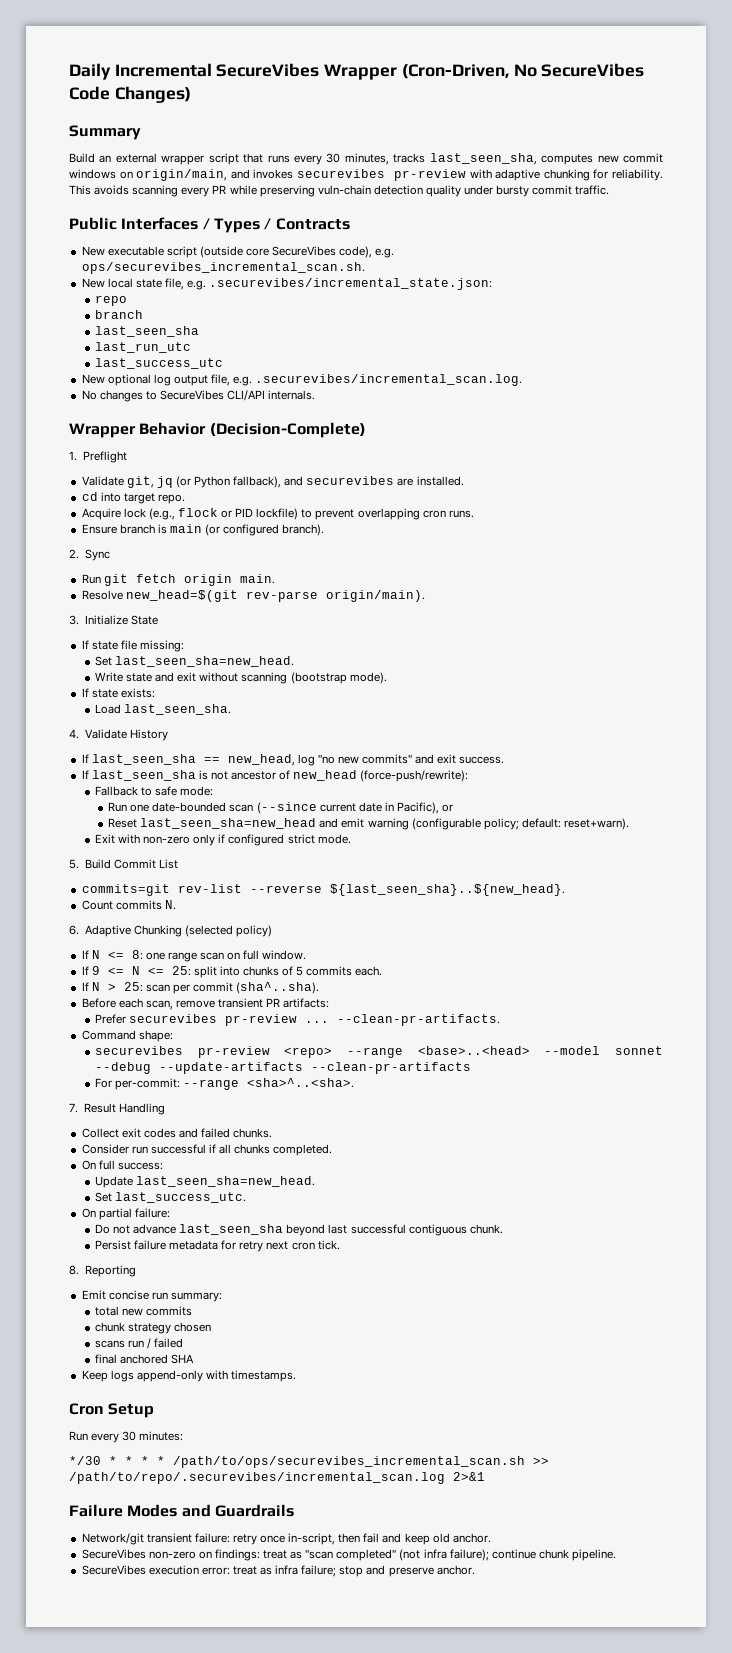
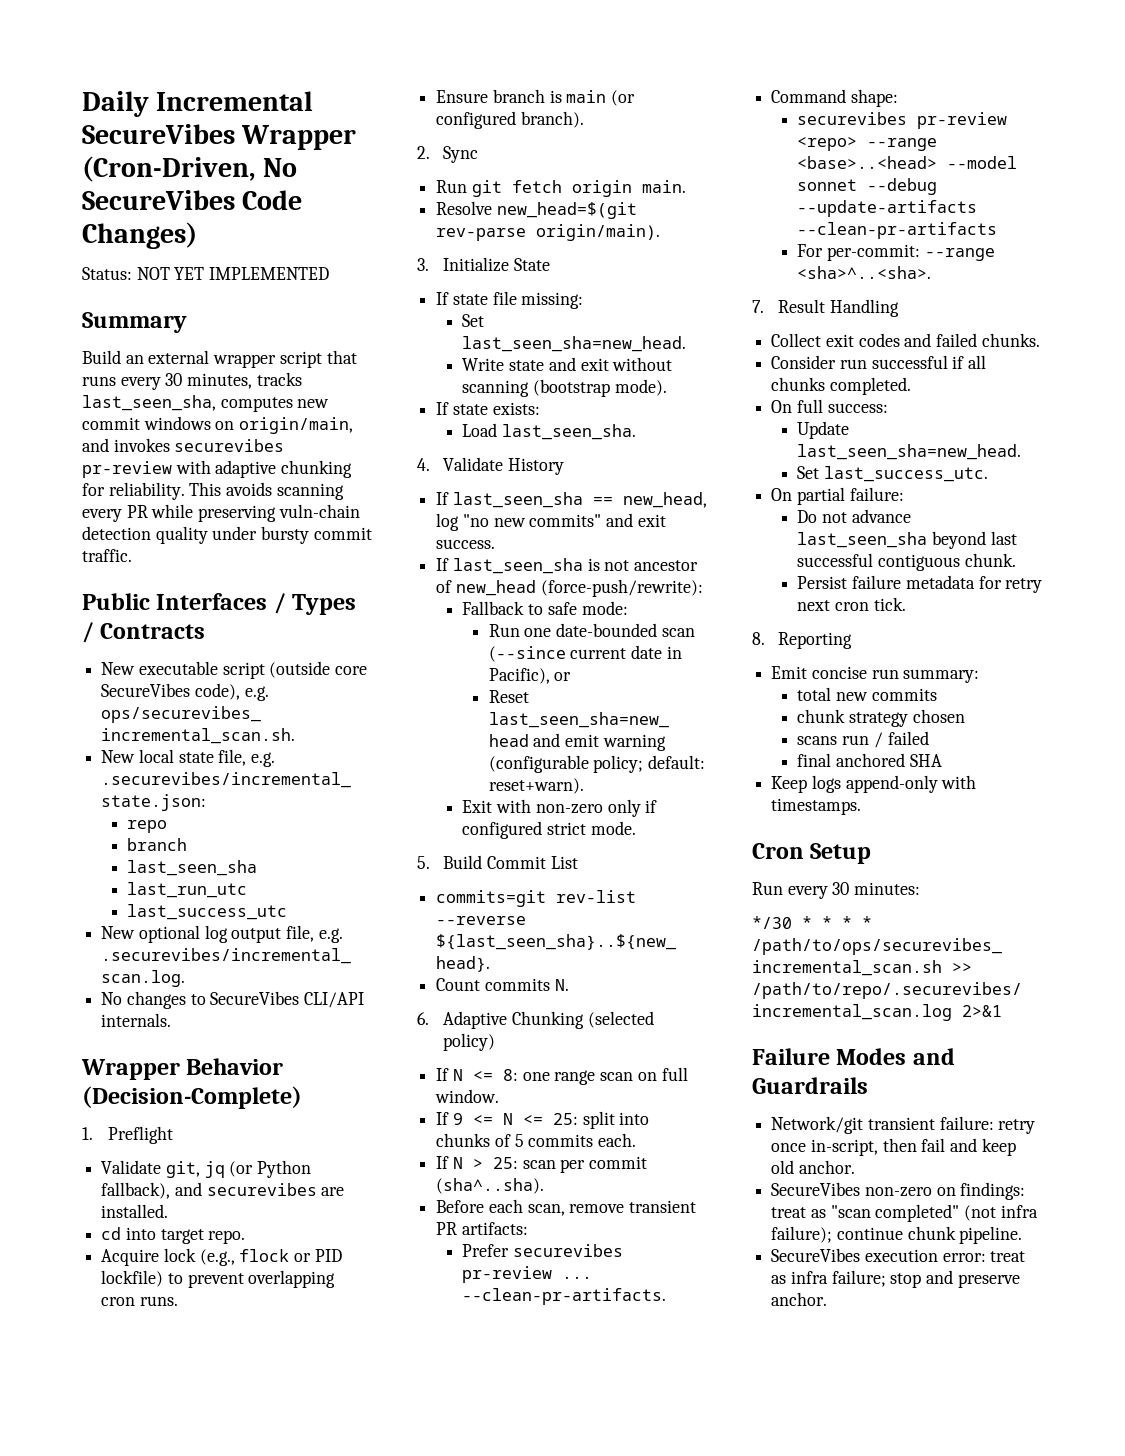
(191, 94) none -> [82,267,330,280] // Status: NOT YET IMPLEMENTED

